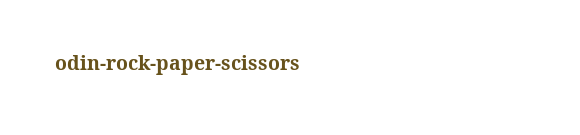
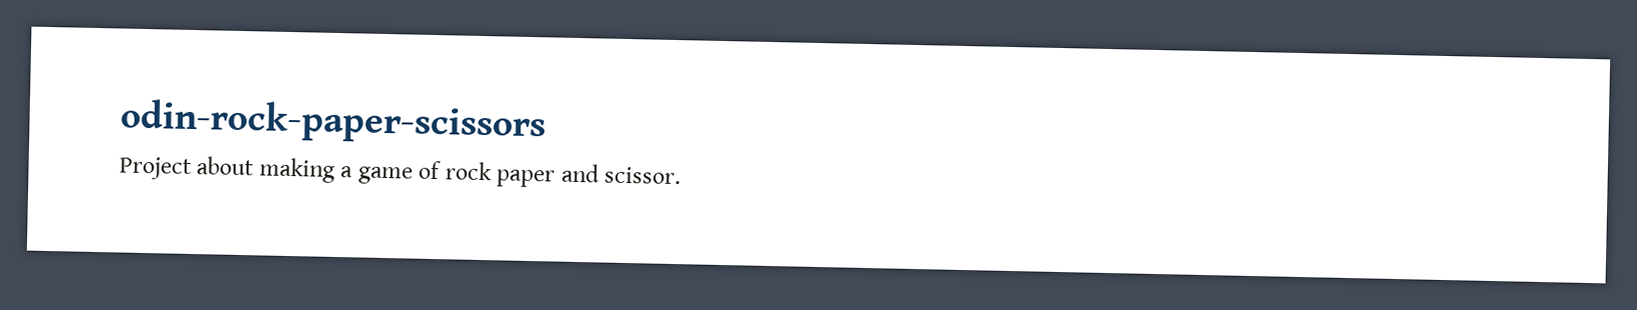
(300, 65) none -> [119,156,682,188] // Project about making a game of rock paper and scissor.

